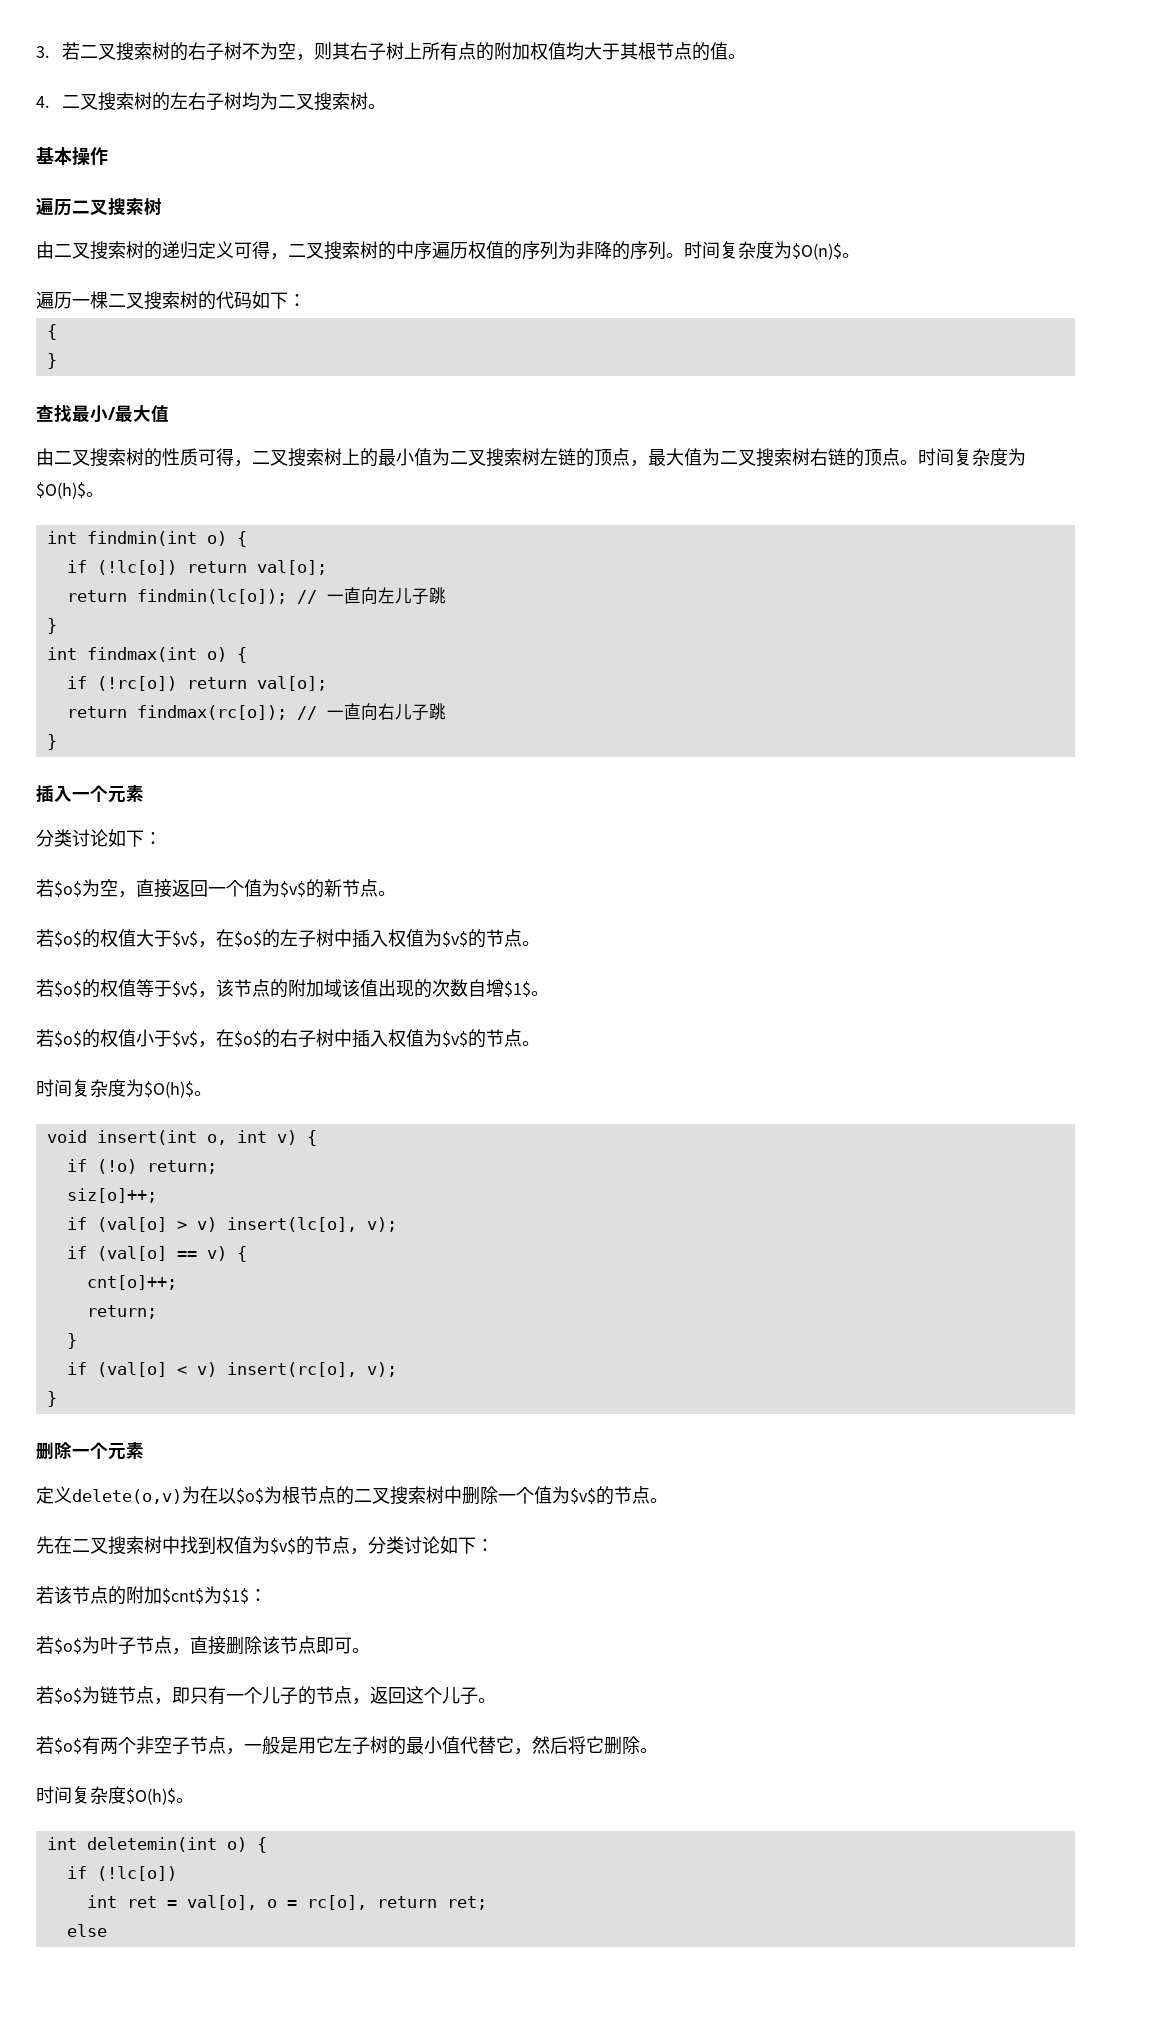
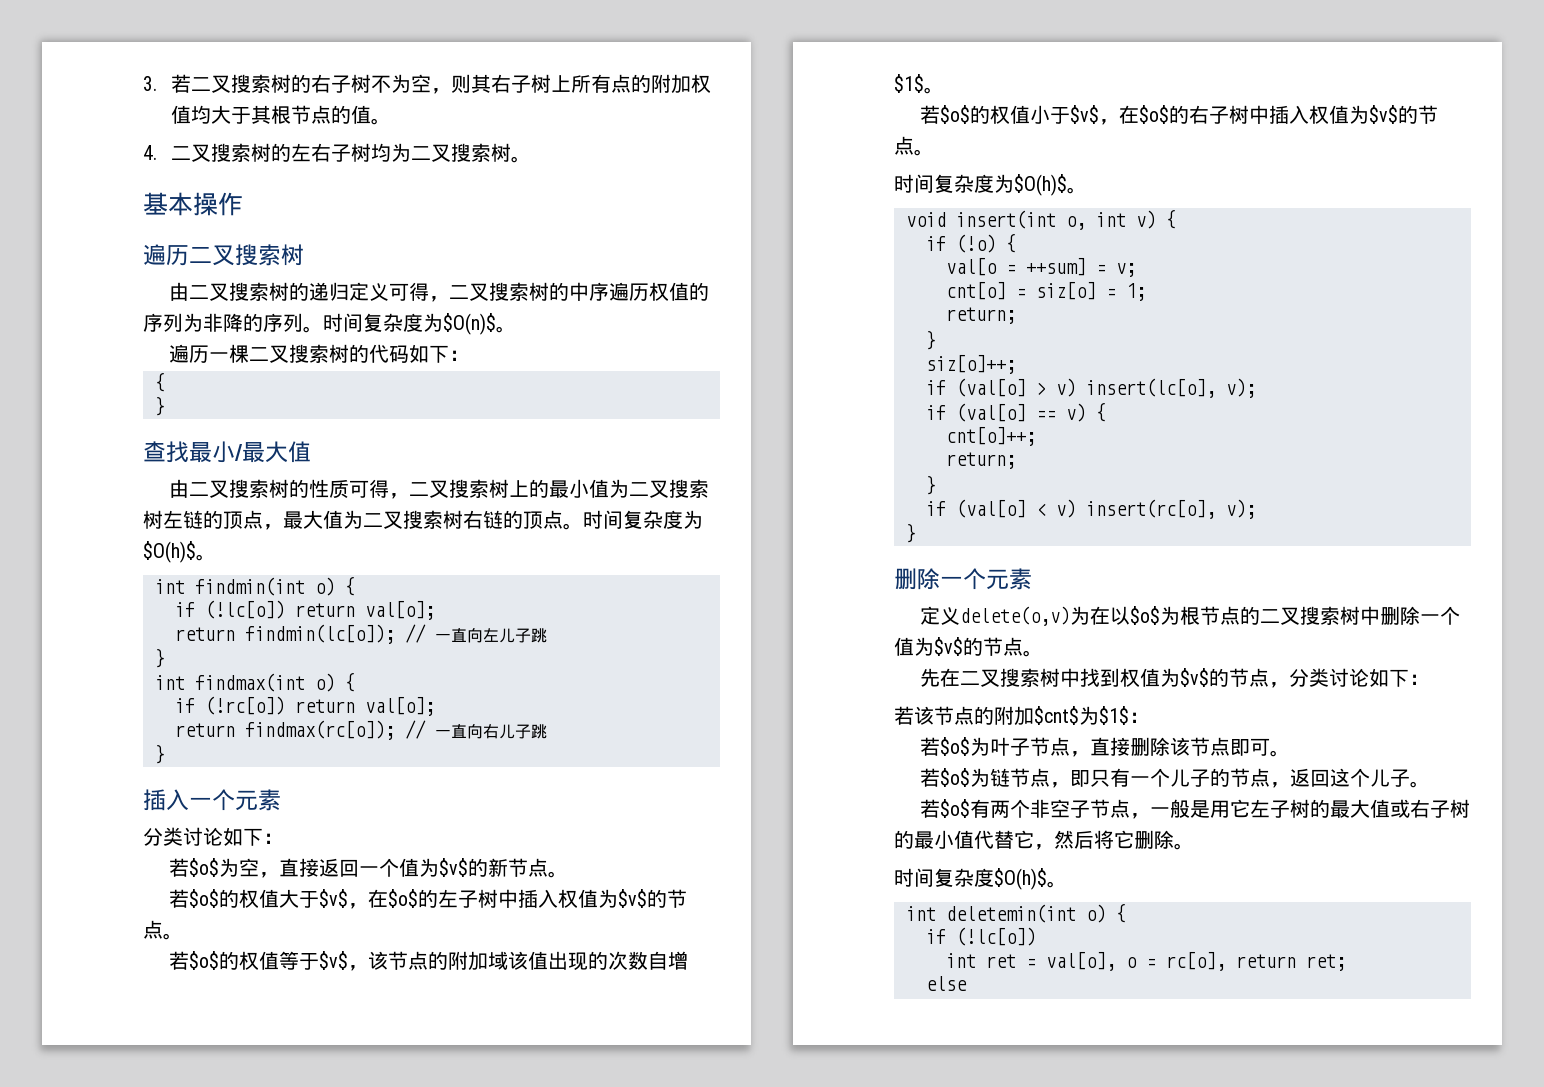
[146,1160,217,1174] return; -> [1006,233,1016,253] [946,257,1136,277] [946,281,1146,301] [946,307,1016,324] [926,330,936,350] { // val[o = ++sum] = v; // cnt[o] = siz[o] = 1; // return; // }
(424, 1745) none -> [1350,799,1471,818] [894,830,934,849] 大值或右子树的最

